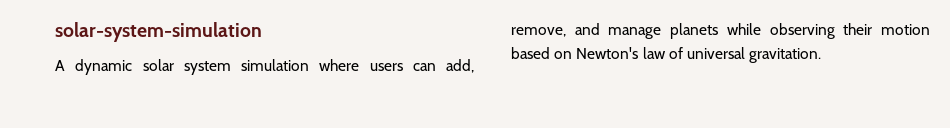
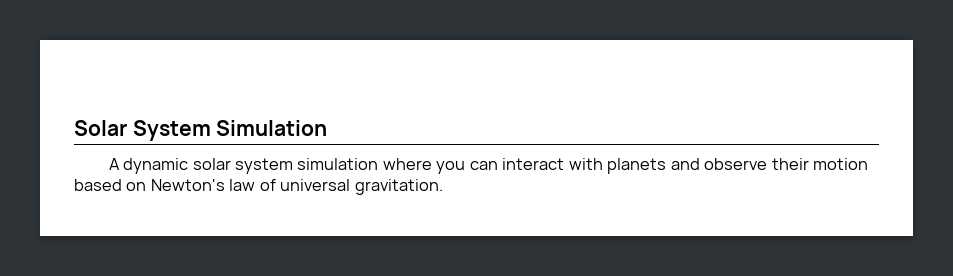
[55,22,262,42] solar-system-simulation -> [74,120,328,141] Solar System Simulation
[369,59,474,73] [511,23,835,39] users can add, remove, and manage planets while observing -> [436,158,768,174] you can interact with planets and observe

